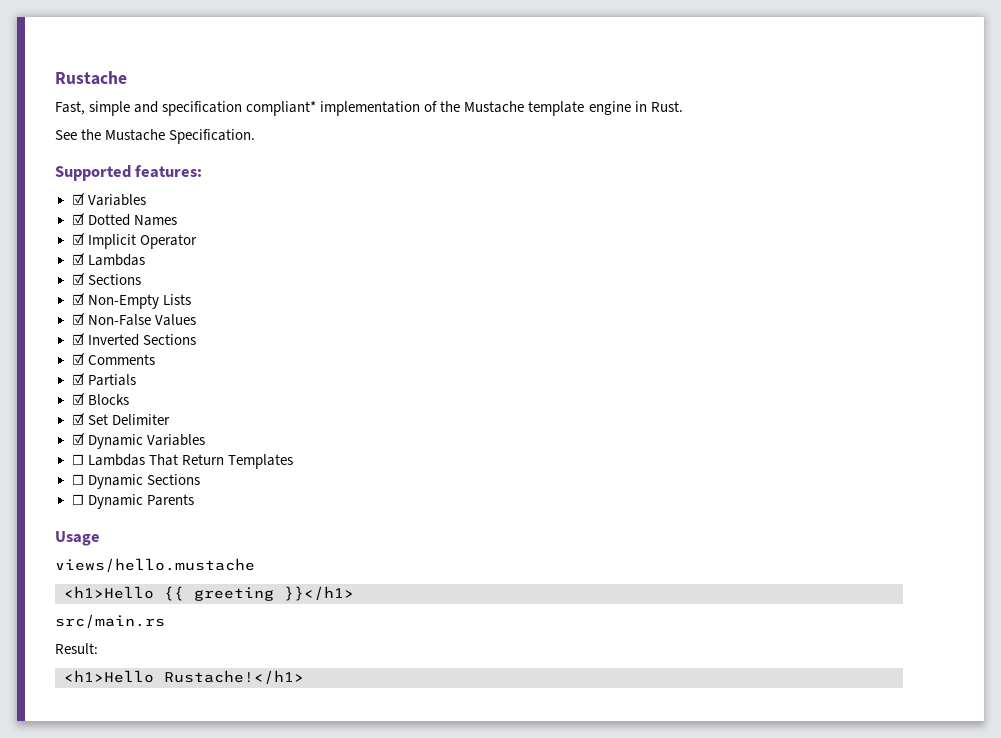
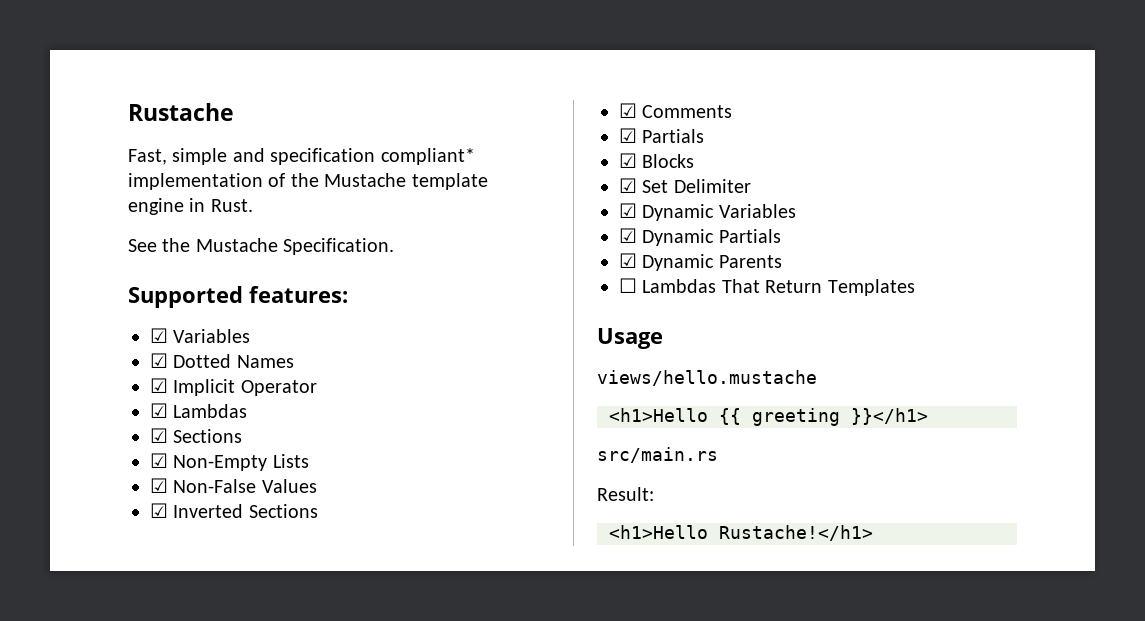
(205, 440) none -> [619,228,781,246] [619,253,782,271] // ☑ Dynamic Partials // ☑ Dynamic Parents
[71,474,200,489] [71,494,194,509] // ☐ Dynamic Sections // ☐ Dynamic Parents -> (915, 287) none

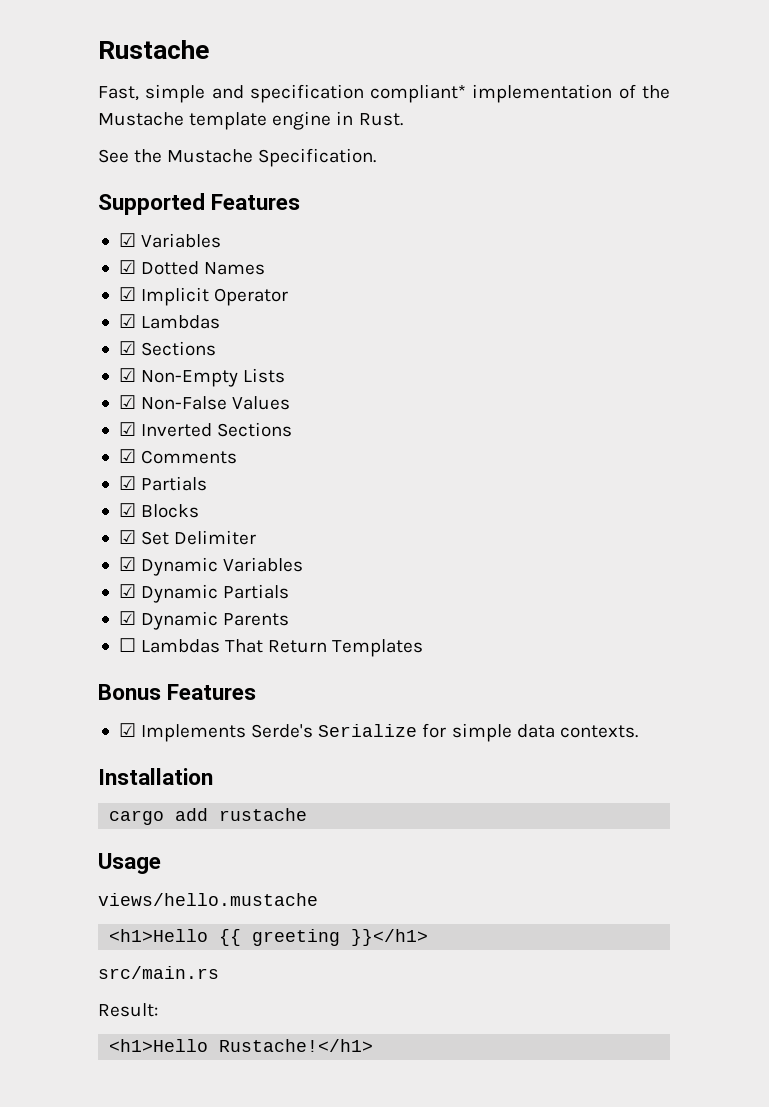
[249,286,348,303] features: -> [211,194,301,210] Features
(915, 287) none -> [98,684,257,700] [118,723,638,742] [98,768,213,785] [109,808,308,825] // Bonus Features // ☑ Implements Serde's Serialize for simple data contexts. // Installation // cargo add rustache

